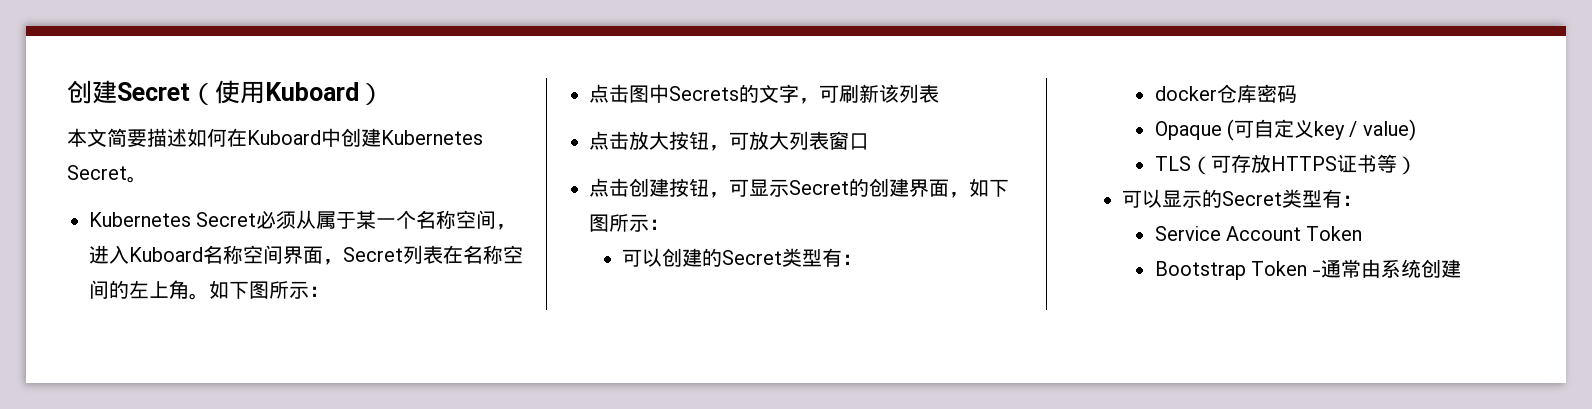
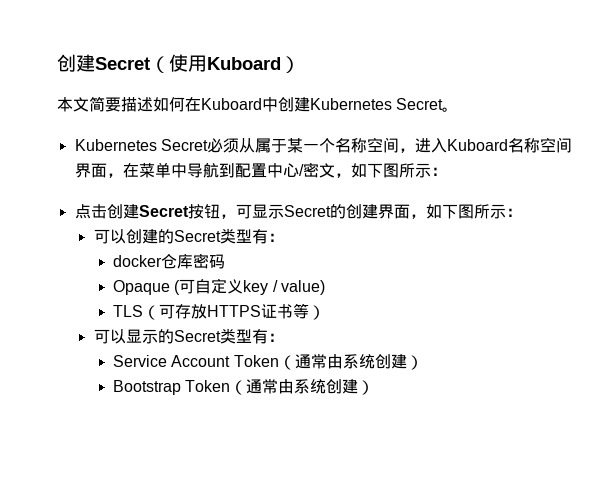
[343,245,523,264] [89,280,329,300] [589,84,939,104] [589,131,869,151] Secret列表在名称空间的左上角。如下图所示： // 点击图中Secrets的文字，可刷新该列表 // 点击放大按钮，可放大列表窗口 -> [122,162,447,178] 在菜单中导航到配置中心/密文，如下图所示：
(669, 187) none -> [138,205,189,217] Secret
[1154,259,1462,280] // Bootstrap Token -通常由系统创建 -> [278,354,423,370] [112,379,375,395] （通常由系统创建） // Bootstrap Token（通常由系统创建）

